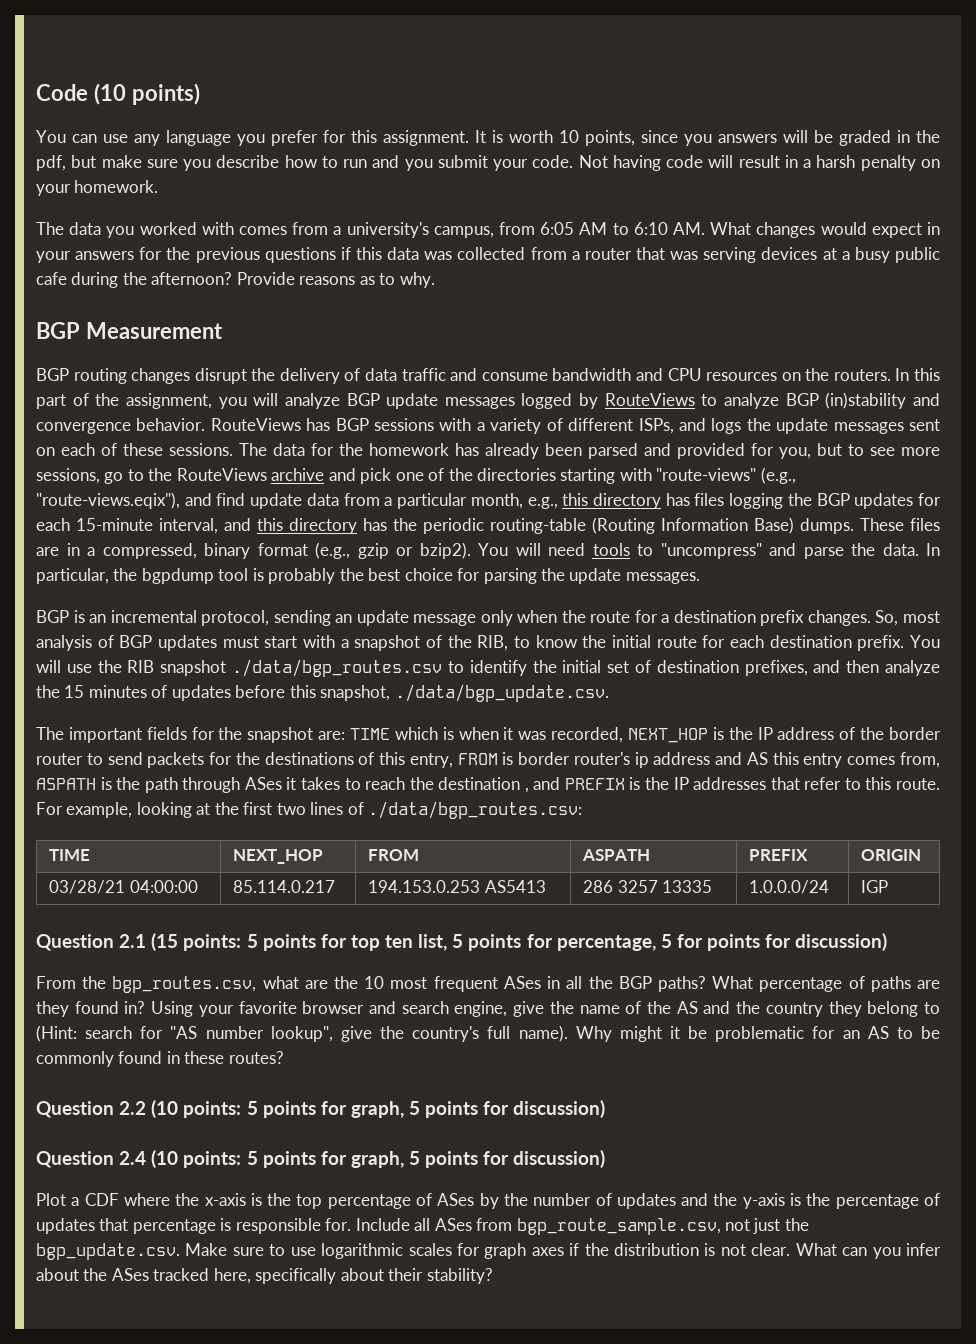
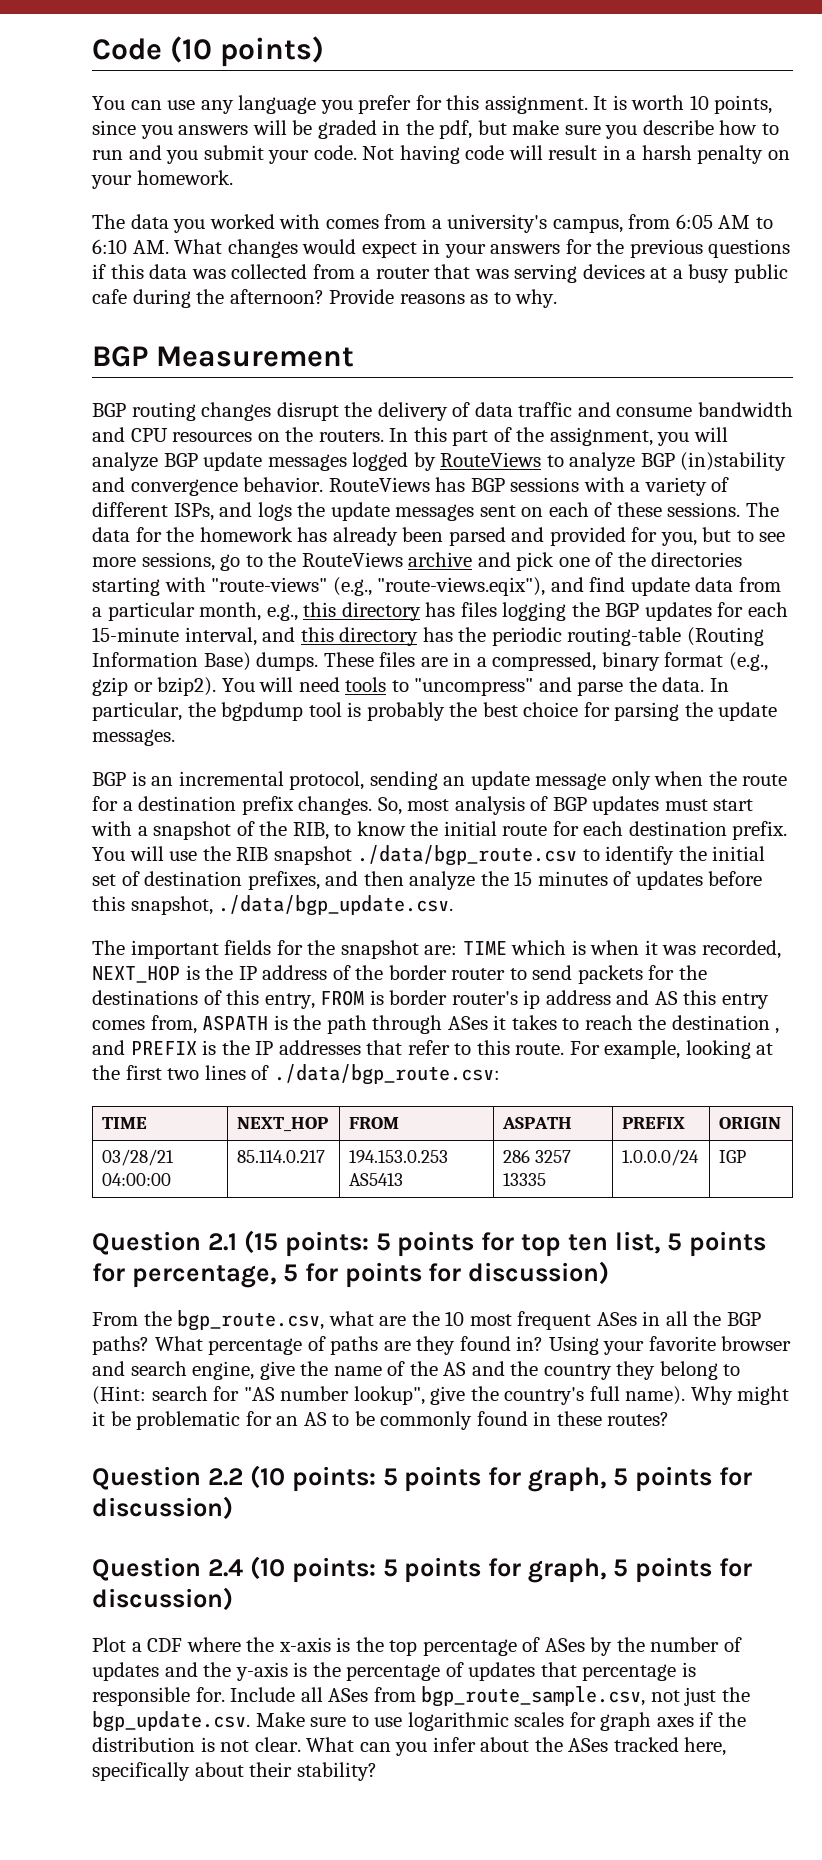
[232,659,443,677] ./data/bgp_routes.csv -> [357,845,578,866] ./data/bgp_route.csv
[368,801,583,819] ./data/bgp_routes.csv: -> [273,1064,500,1085] ./data/bgp_route.csv:
[112,976,257,993] bgp_routes.csv, -> [177,1310,325,1331] bgp_route.csv,

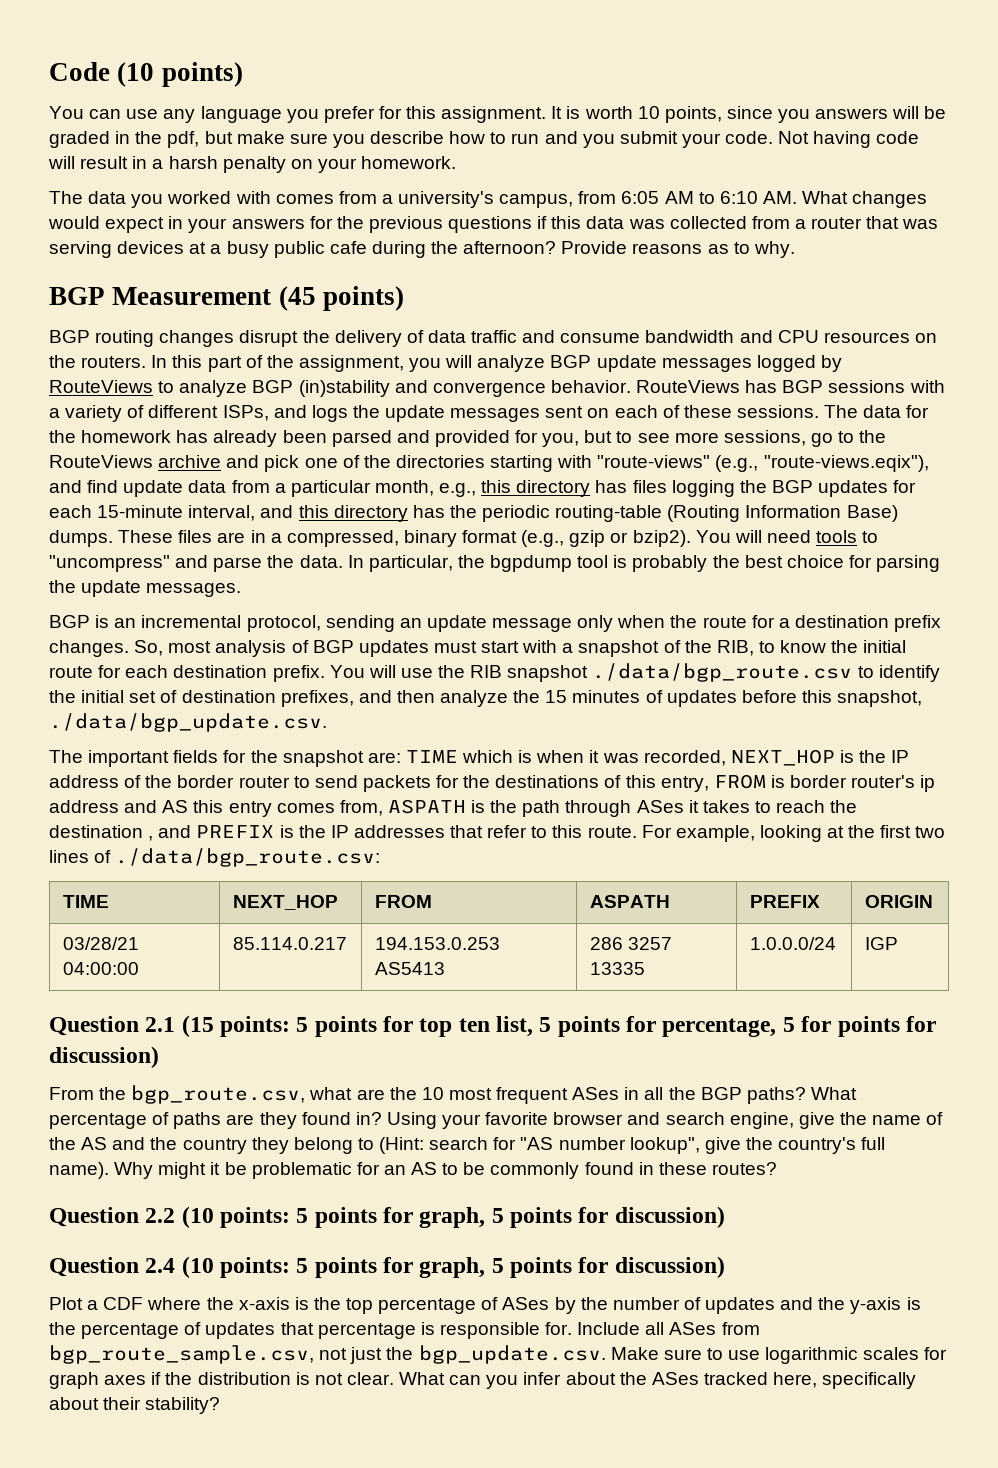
(355, 356) none -> [278,286,404,311] (45 points)

